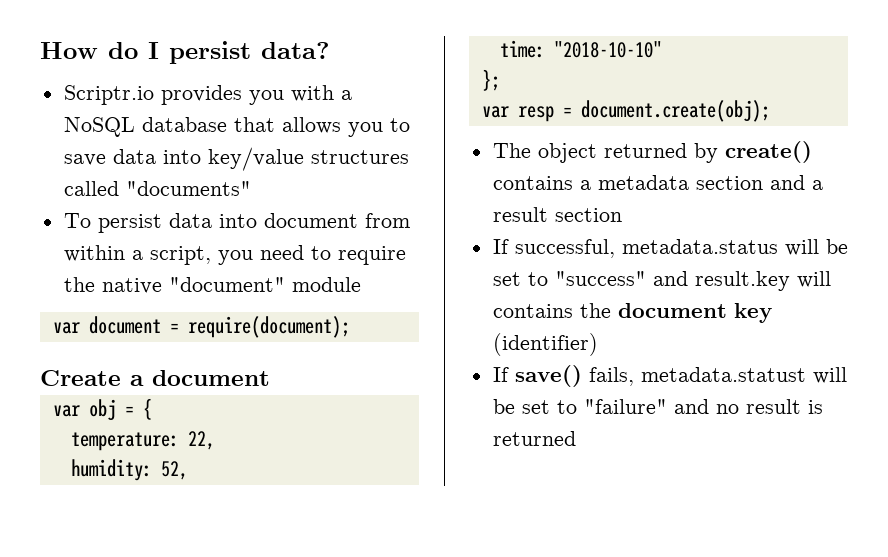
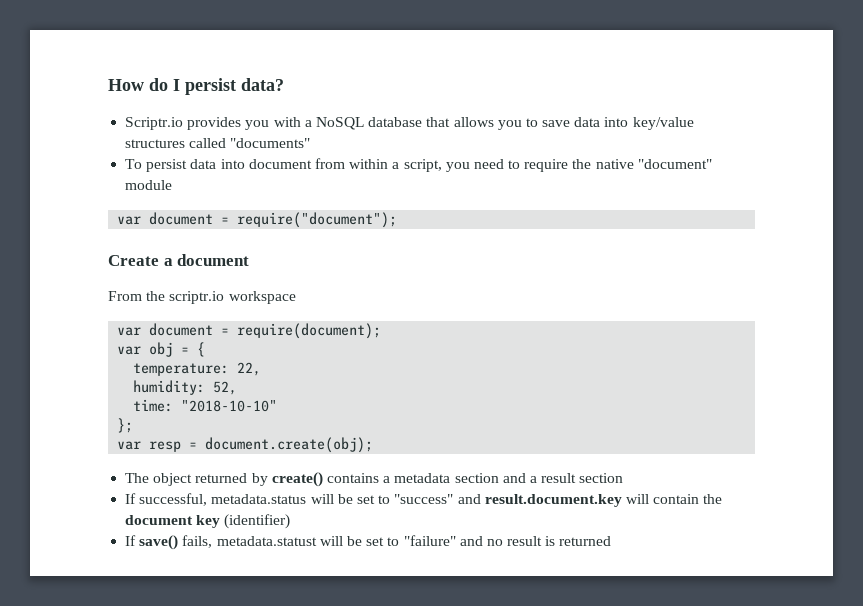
[187,316,350,338] require(document); -> [237,212,398,228] require("document");
(270, 378) none -> [108,291,296,304] [117,323,382,339] // From the scriptr.io workspace // var document = require(document);
[694,271,831,291] [492,304,573,318] result.key will contains -> [484,494,700,507] result.document.key will contain

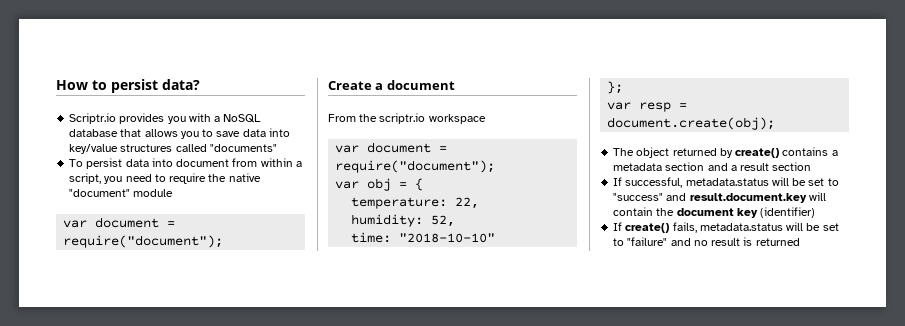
[149,78,180,91] do I -> [92,80,107,90] to
[237,323,382,339] require(document); -> [335,160,496,173] require("document");
[139,535,317,550] save() fails, metadata.statust -> [625,222,783,233] create() fails, metadata.status

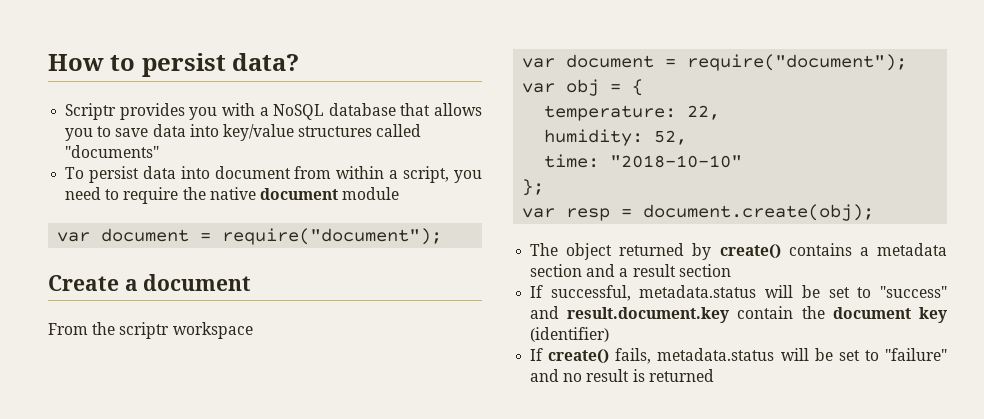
[69,113,117,124] Scriptr.io -> [65,103,117,120] Scriptr
[69,189,131,197] "document" -> [259,188,338,200] document
[379,113,426,124] scriptr.io -> [119,322,170,339] scriptr
[808,192,826,201] will -> (730, 315) none

